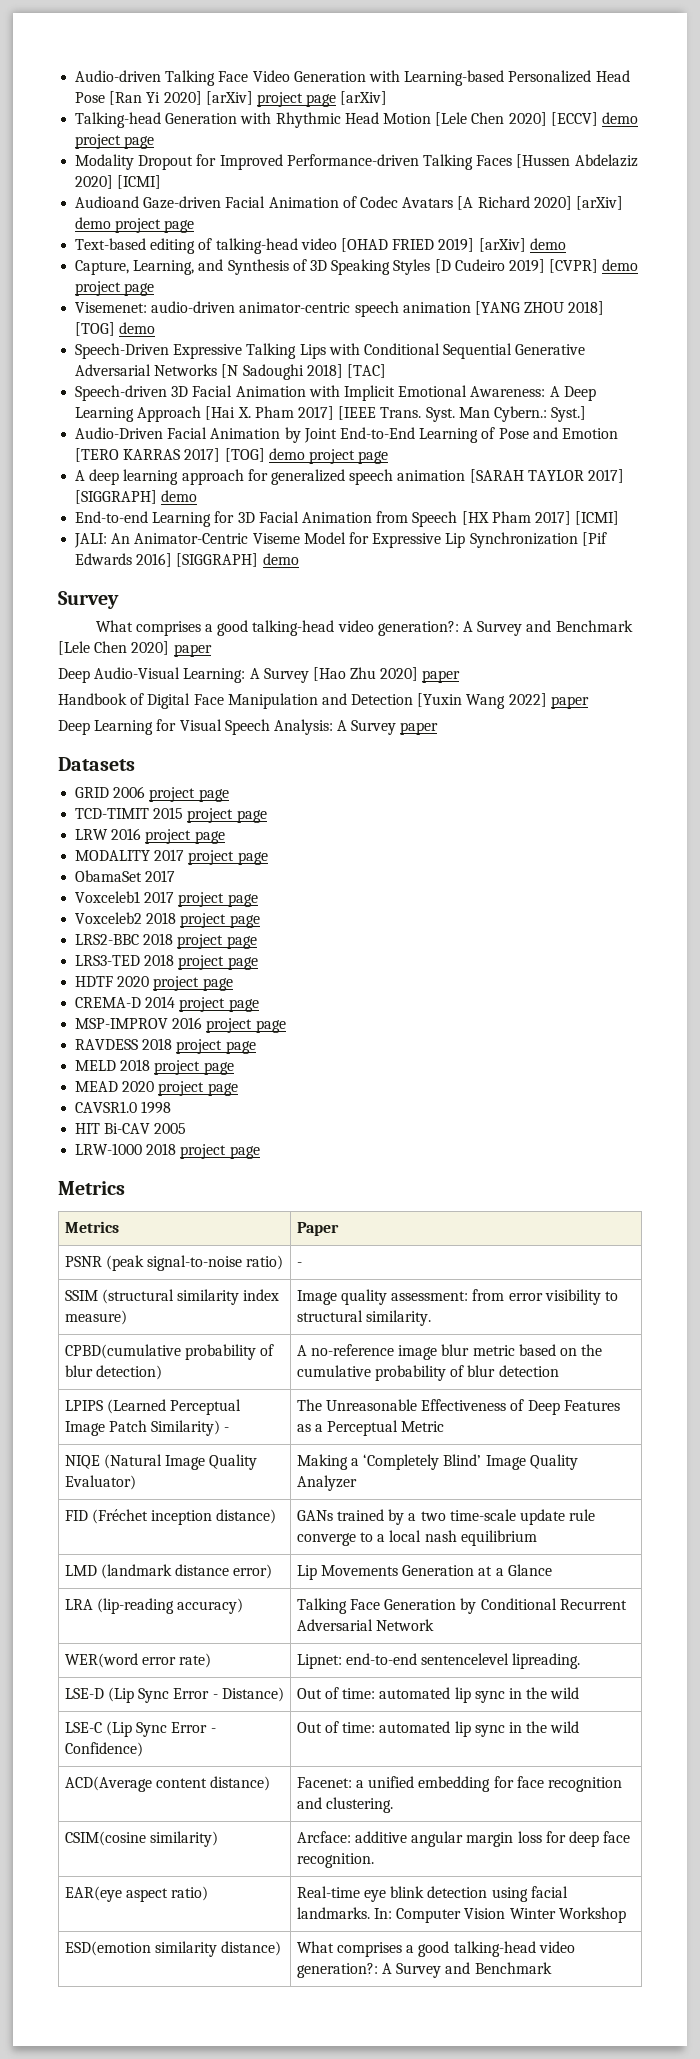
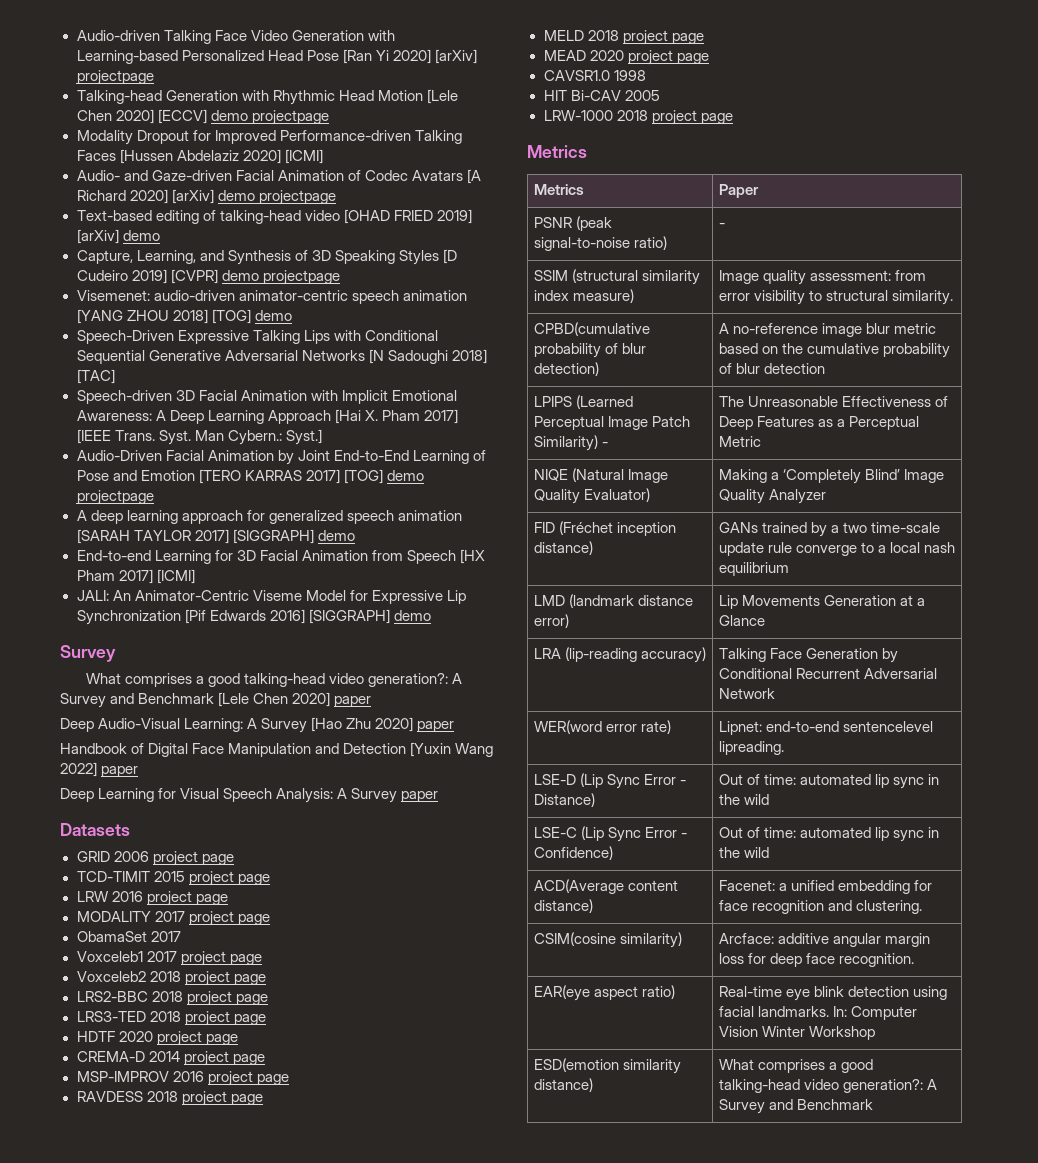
[256,91,388,107] project page [arXiv] -> [76,70,154,85] projectpage
[75,134,155,149] project page -> [251,110,329,125] projectpage
[75,196,140,208] Audioand -> [76,170,148,181] Audio- and
[115,218,195,233] project page -> [258,190,336,205] projectpage
[75,281,155,296] project page -> [262,270,340,285] projectpage
[308,449,389,464] project page -> [76,490,154,505] projectpage

